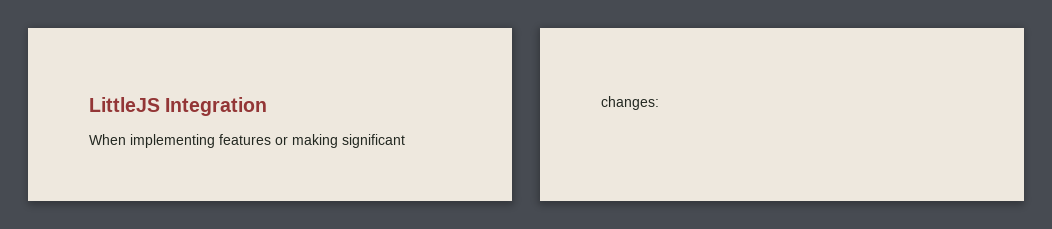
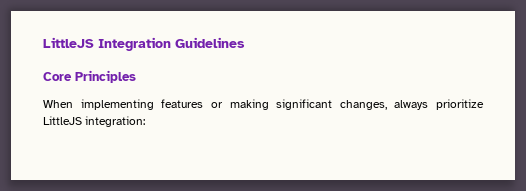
(268, 106) none -> [175,37,245,48] [43,70,136,83] Guidelines // Core Principles
[601,96,659,110] changes: -> [339,99,484,110] [43,116,146,127] changes, always prioritize LittleJS integration:

